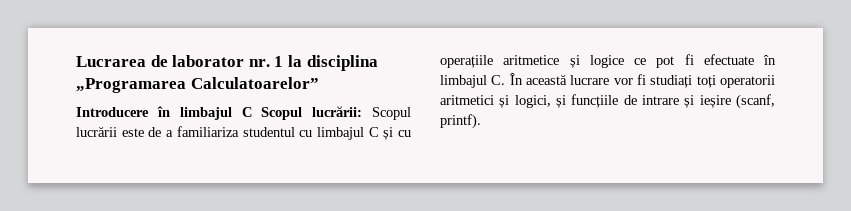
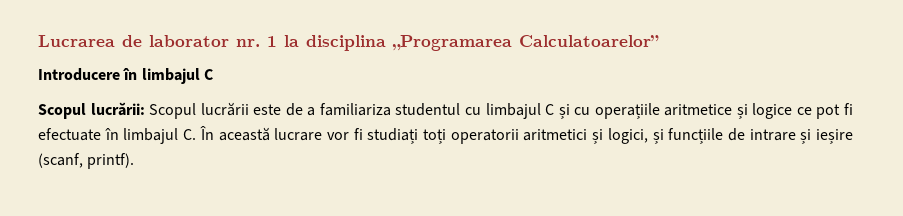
(252, 112) none -> (213, 74) //

